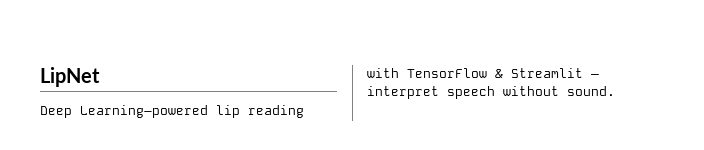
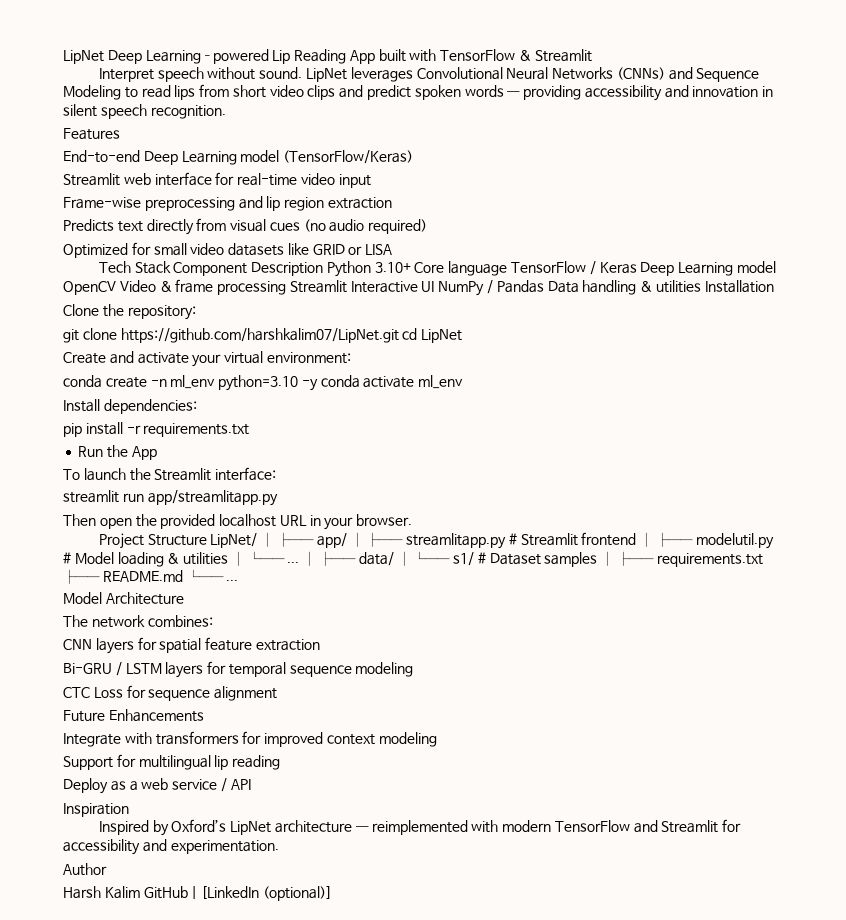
[40,67,100,87] LipNet // -> [63,50,104,64] LipNet
[216,105,304,118] lip reading -> [272,49,406,64] Lip Reading App built
[591,74,599,78] [367,86,439,99] — interpret -> [98,68,154,82] // Interpret
(615, 91) none -> [305,67,760,82] [63,84,774,101] [63,104,226,119] [63,128,120,140] [63,150,414,165] [63,172,371,188] [63,196,392,211] [63,218,428,235] [63,242,393,258] [98,261,776,277] [63,279,774,296] [63,304,196,320] [63,328,463,343] [63,351,351,367] [63,375,464,391] [63,399,197,414] [63,422,250,437] [78,445,157,460] [63,467,277,481] [63,490,278,506] [63,514,413,530] [98,532,774,549] [63,551,763,567] [63,569,239,584] [63,592,184,605] [63,615,213,628] [63,637,320,654] [63,661,414,678] [63,685,278,701] [63,709,204,722] [63,731,437,747] [63,754,281,770] [63,778,251,794] [63,803,129,817] [98,819,742,836] [63,839,279,855] [63,863,107,876] [63,886,332,901] LipNet leverages Convolutional Neural Networks (CNNs) and Sequence Modeling to read lips from short video clips and predict spoken words — providing accessibility and innovation in silent speech recognition. // Features // End-to-end Deep Learning model (TensorFlow/Keras) // Streamlit web interface for real-time video input // Frame-wise preprocessing and lip region extraction // Predicts text directly from visual cues (no audio required) // Optimized for small video datasets like GRID or LISA // Tech Stack Component Description Python 3.10+ Core language TensorFlow / Keras Deep Learning model OpenCV Video & frame processing Streamlit Interactive UI NumPy / Pandas Data handling & utilities Installation // Clone the repository: // git clone https://github.com/harshkalim07/LipNet.git cd LipNet // Create and activate your virtual environment: // conda create -n ml_env python=3.10 -y conda activate ml_env // Install dependencies: // pip install -r requirements.txt // Run the App // To launch the Streamlit interface: // streamlit run app/streamlitapp.py // Then open the provided localhost URL in your browser. // Project Structure LipNet/ │ ├── app/ │ ├── streamlitapp.py # Streamlit frontend │ ├── modelutil.py # Model loading & utilities │ └── ... │ ├── data/ │ └── s1/ # Dataset samples │ ├── requirements.txt ├── README.md └── ... // Model Architecture // The network combines: // CNN layers for spatial feature extraction // Bi-GRU / LSTM layers for temporal sequence modeling // CTC Loss for sequence alignment // Future Enhancements // Integrate with transformers for improved context modeling // Support for multilingual lip reading // Deploy as a web service / API // Inspiration // Inspired by Oxford’s LipNet architecture — reimplemented with modern TensorFlow and Streamlit for accessibility and experimentation. // Author // Harsh Kalim GitHub | [LinkedIn (optional)]

